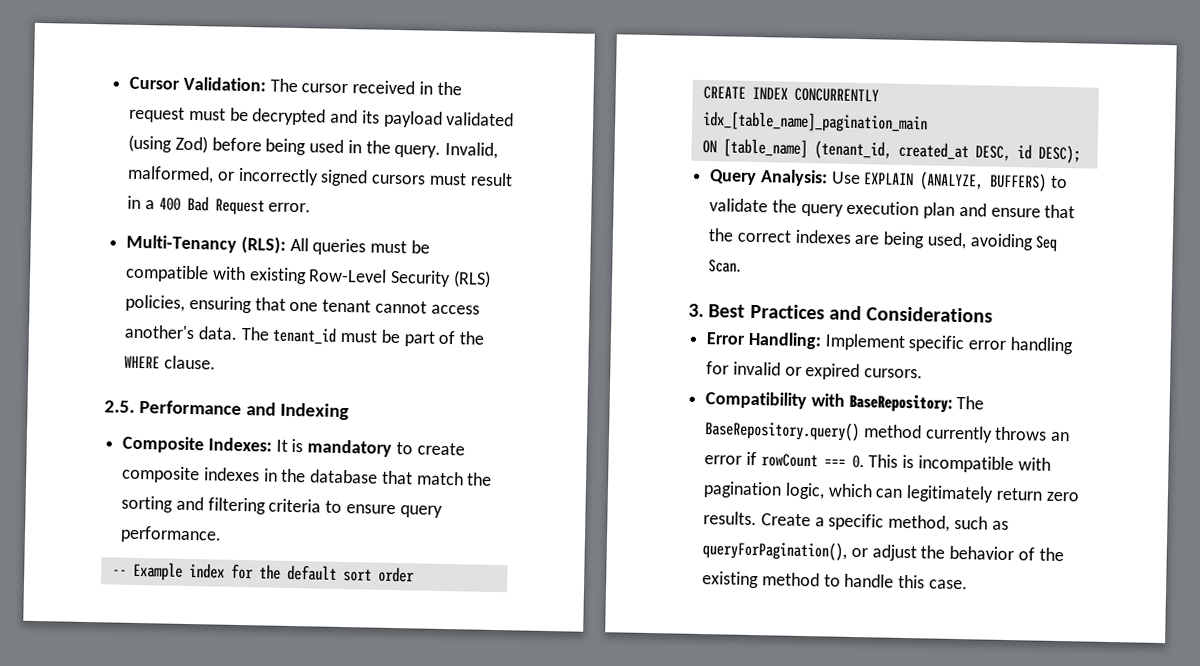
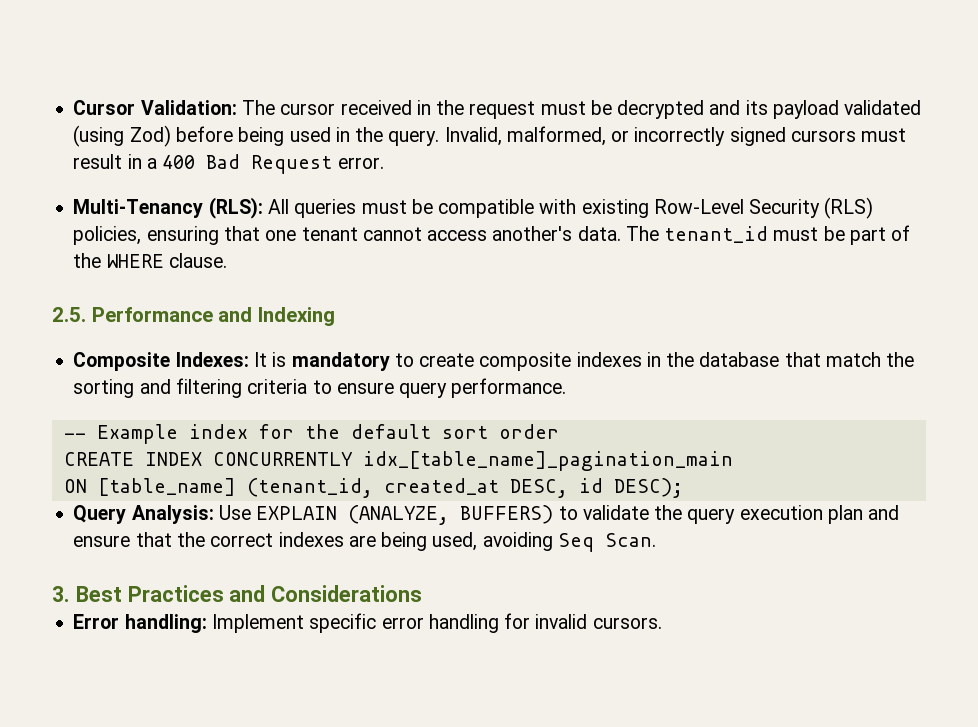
[747,331,822,350] Handling: -> [124,614,207,633] handling:
[784,363,861,381] or expired -> (588, 621) none
[705,391,985,413] [704,420,1071,443] [704,451,1051,474] [703,481,1079,503] [703,511,1009,532] [702,540,1064,562] [702,571,968,590] // Compatibility with BaseRepository: The BaseRepository.query() method currently throws an error if rowCount === 0. This is incompatible with pagination logic, which can legitimately return zero results. Create a specific method, such as queryForPagination(), or adjust the behavior of the existing method to handle this case. -> (662, 623) none

